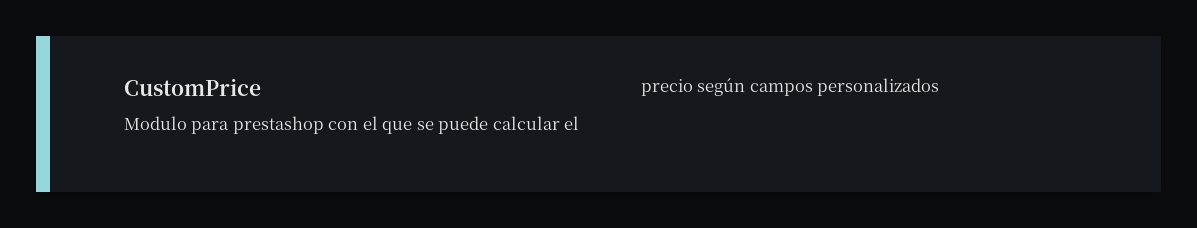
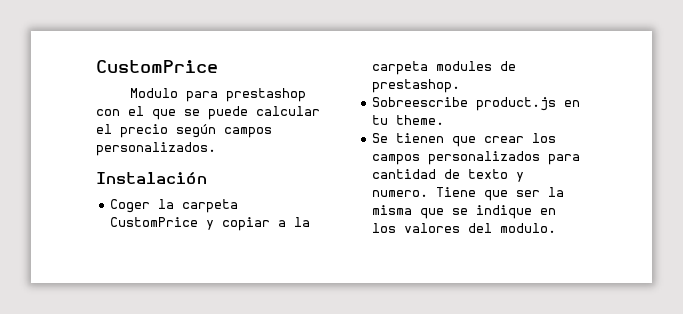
[817,78,940,96] personalizados -> [96,142,216,156] [96,172,207,184] [110,199,239,213] [110,217,311,231] [372,61,517,75] [372,79,461,93] [372,97,581,111] [372,115,445,125] [372,133,557,147] [372,151,581,165] [372,169,525,182] [372,187,565,201] [372,205,557,219] [372,223,557,233] personalizados. // Instalación // Coger la carpeta CustomPrice y copiar a la carpeta modules de prestashop. // Sobreescribe product.js en tu theme. // Se tienen que crear los campos personalizados para cantidad de texto y numero. Tiene que ser la misma que se indique en los valores del modulo.

